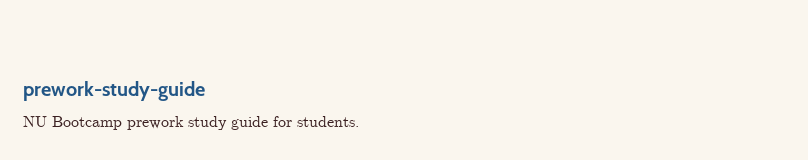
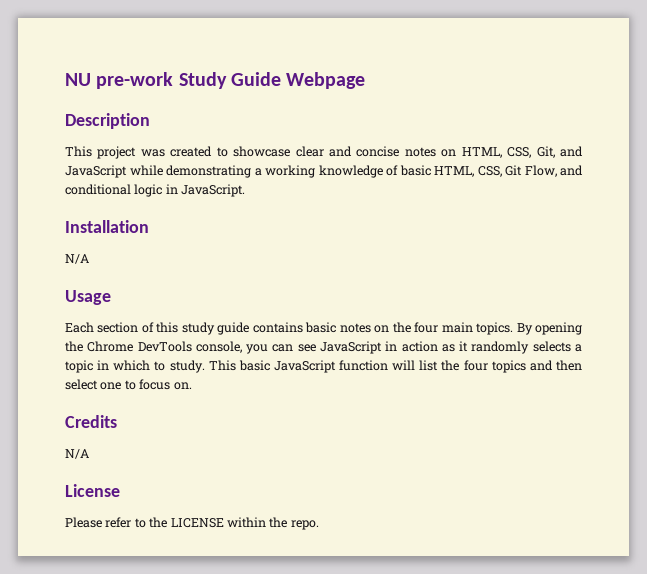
[23,81,205,101] [23,116,359,130] prework-study-guide // NU Bootcamp prework study guide for students. -> [65,72,366,89] [65,113,150,129] [65,146,584,159] [65,165,583,178] [65,184,246,197] [65,220,149,233] [65,254,89,264] [65,290,111,305] [65,322,582,335] [65,341,582,354] [65,360,582,373] [65,379,192,390] [65,415,117,428] [65,449,89,459] [65,484,120,497] [65,517,319,530] NU pre-work Study Guide Webpage // Description // This project was created to showcase clear and concise notes on HTML, CSS, Git, and JavaScript while demonstrating a working knowledge of basic HTML, CSS, Git Flow, and conditional logic in JavaScript. // Installation // N/A // Usage // Each section of this study guide contains basic notes on the four main topics. By opening the Chrome DevTools console, you can see JavaScript in action as it randomly selects a topic in which to study. This basic JavaScript function will list the four topics and then select one to focus on. // Credits // N/A // License // Please refer to the LICENSE within the repo.

